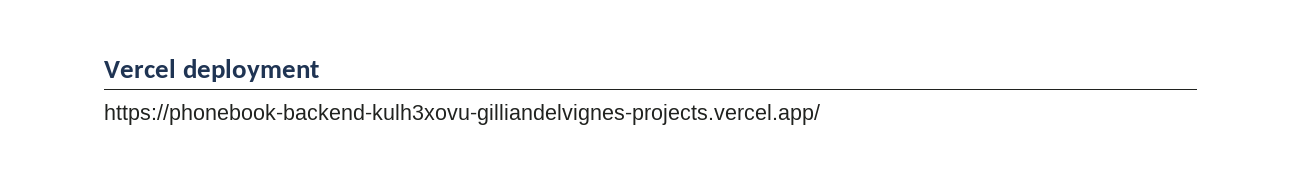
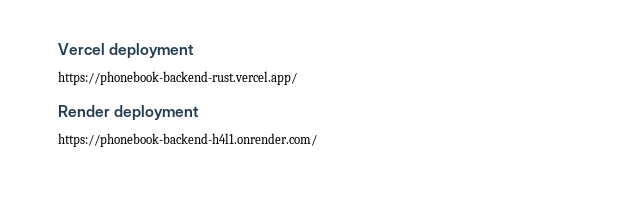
[104,104,820,125] https://phonebook-backend-kulh3xovu-gilliandelvignes-projects.vercel.app/ -> [58,71,297,85] [58,105,200,121] [58,133,317,147] https://phonebook-backend-rust.vercel.app/ // Render deployment // https://phonebook-backend-h4l1.onrender.com/

